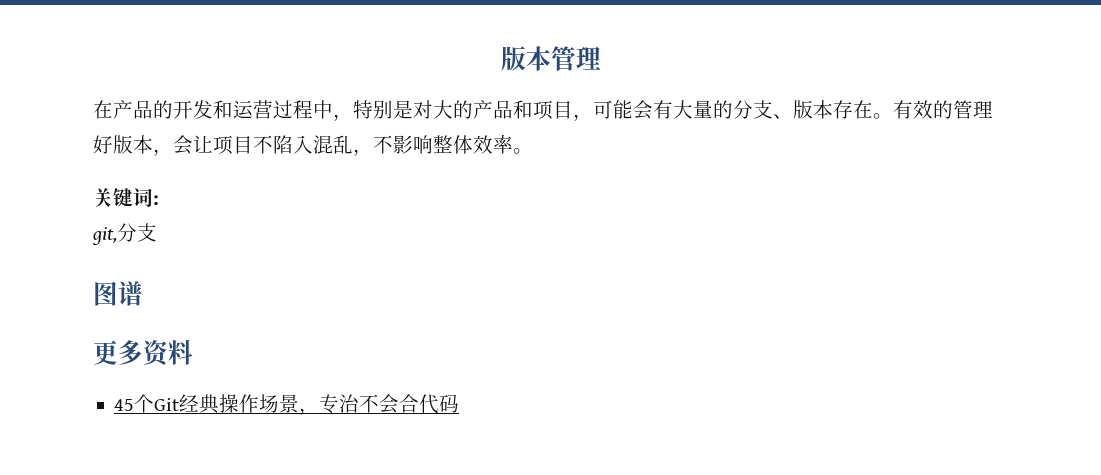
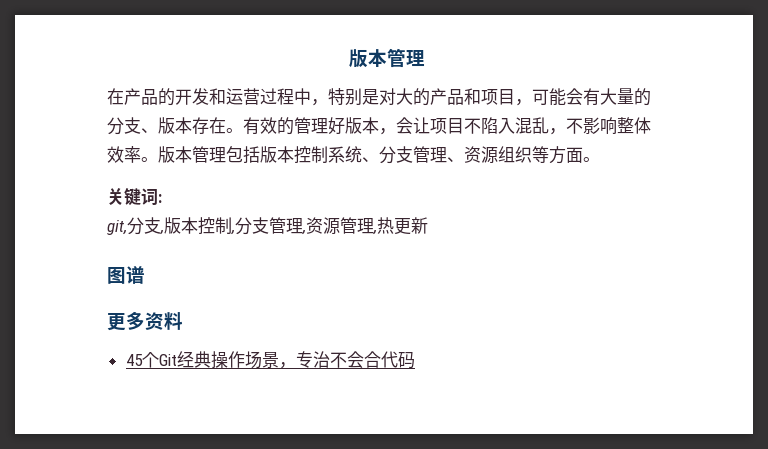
(533, 151) none -> [158,146,600,164] 版本管理包括版本控制系统、分支管理、资源组织等方面。
(157, 232) none -> [160,217,428,235] ,版本控制,分支管理,资源管理,热更新

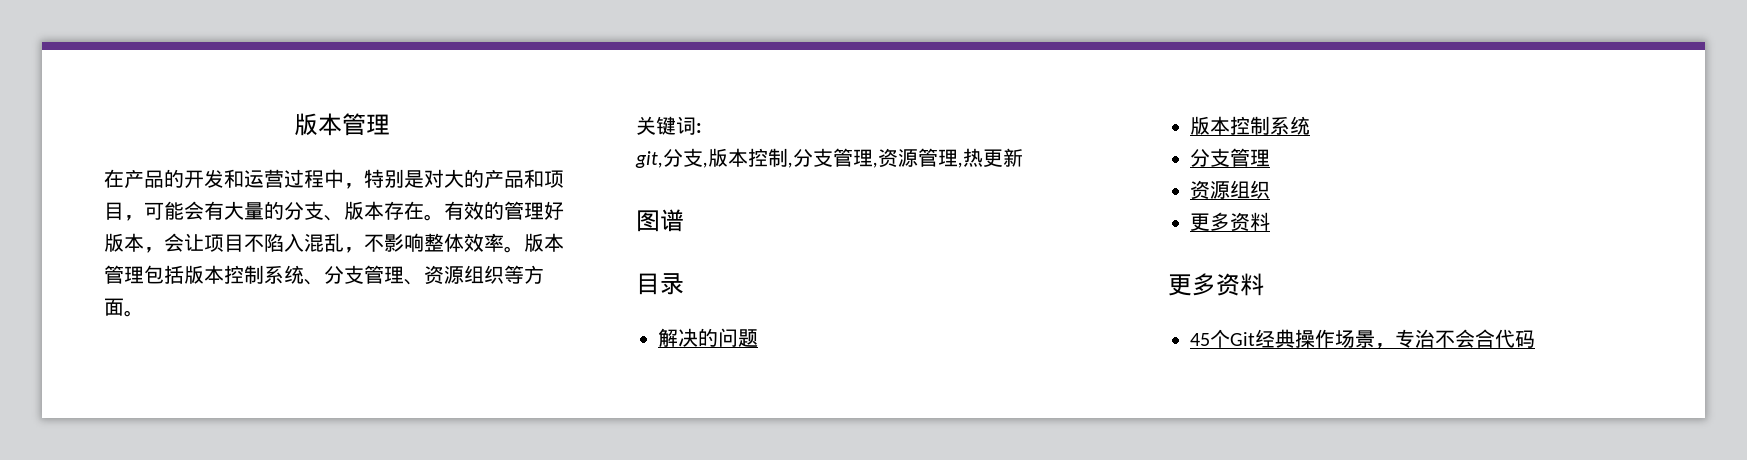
(145, 274) none -> [636,273,684,295] [658,328,758,347] [1190,116,1310,135] [1190,148,1270,167] [1190,180,1270,200] [1190,212,1270,232] // 目录 // 解决的问题 // 版本控制系统 // 分支管理 // 资源组织 // 更多资料

